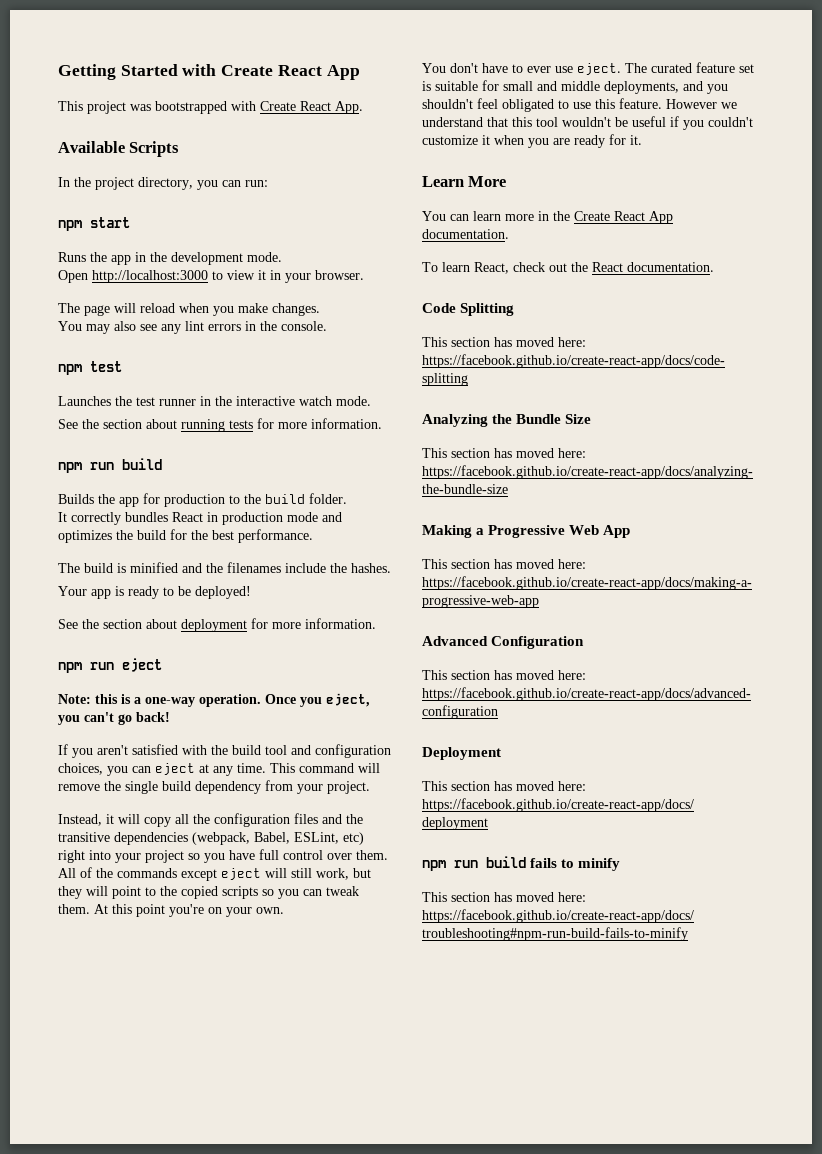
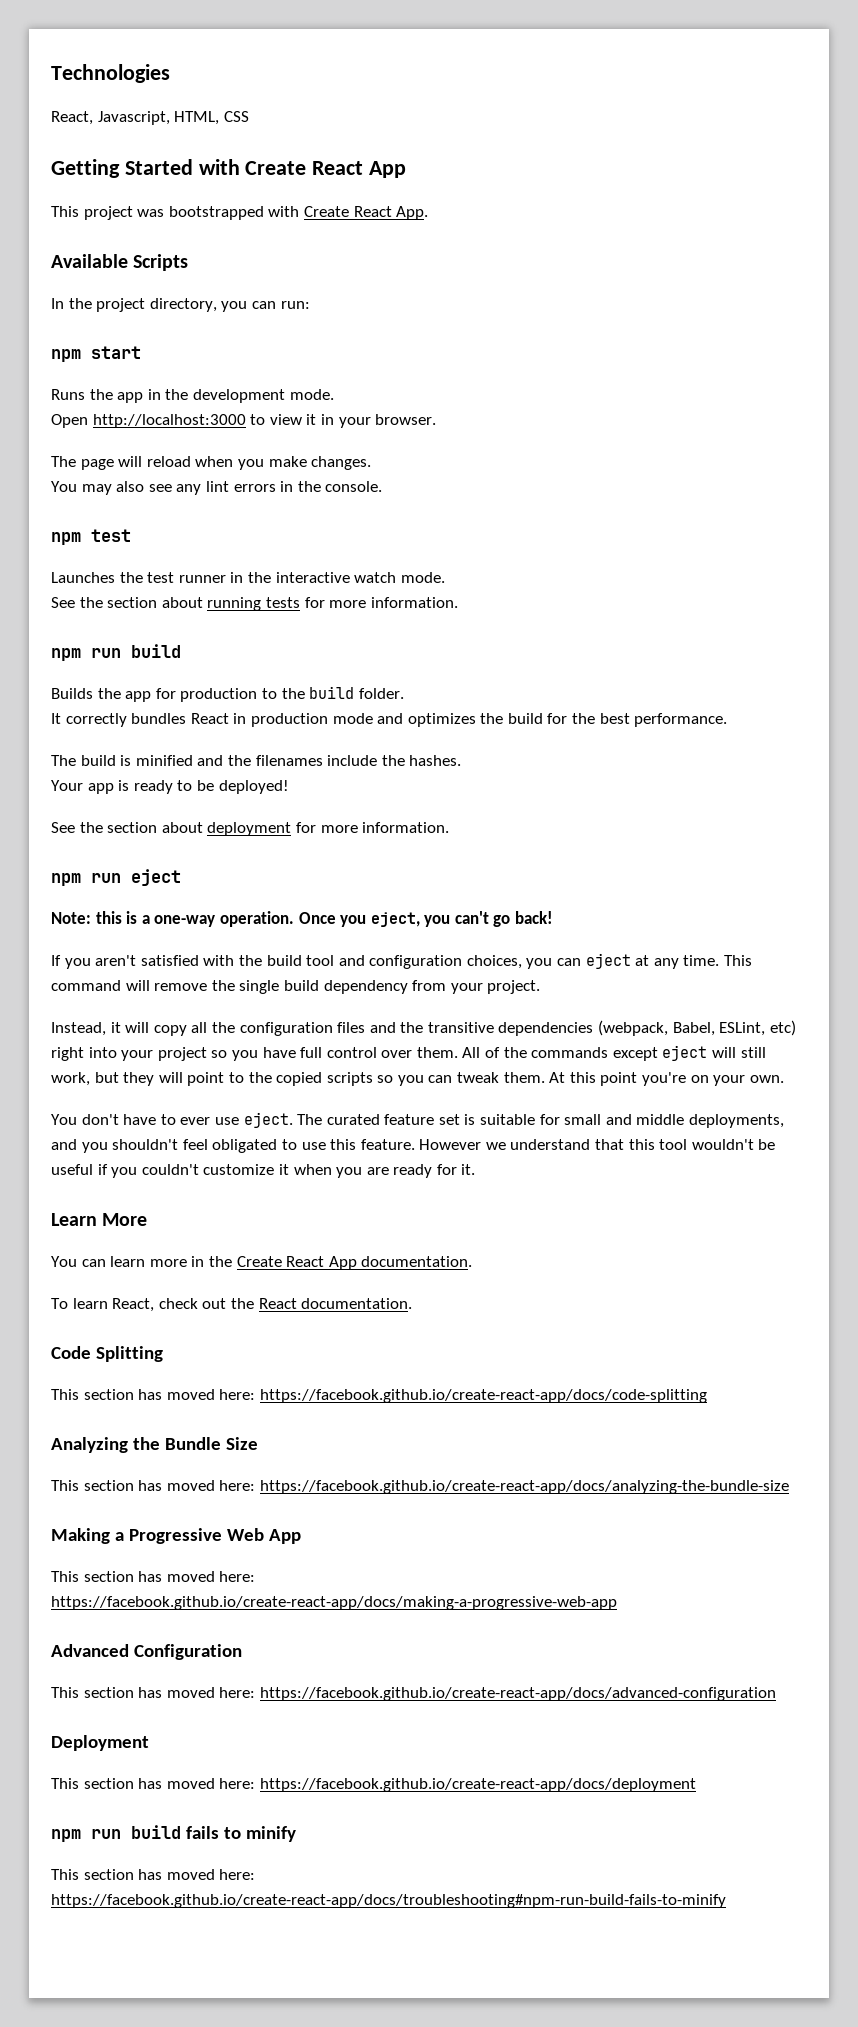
(58, 72) none -> [51,64,170,83] [51,111,249,125] Technologies // React, Javascript, HTML, CSS //

